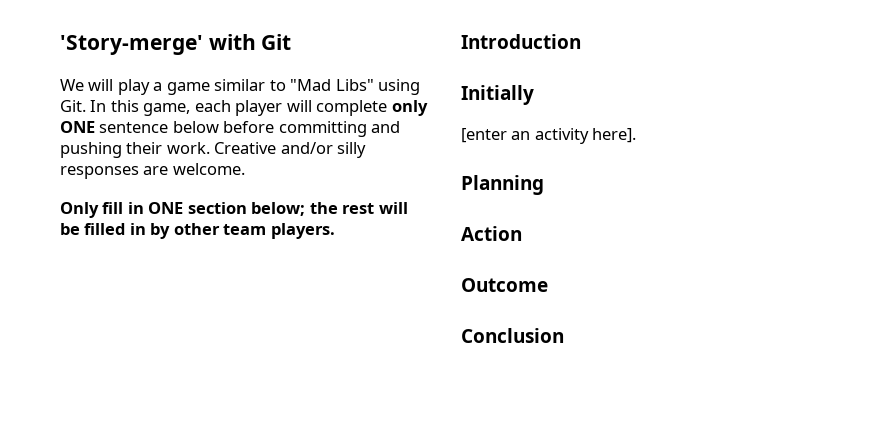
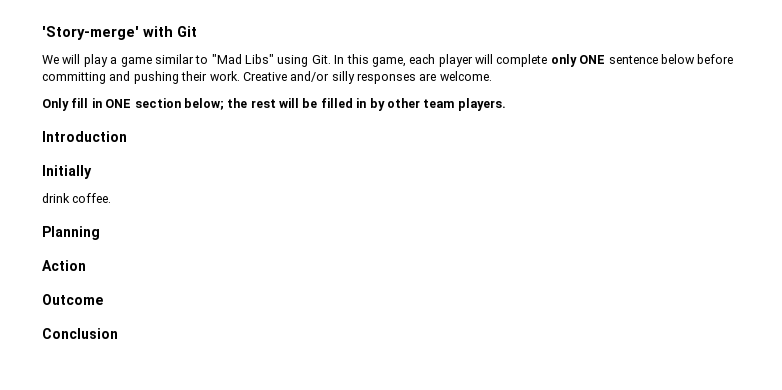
[461,128,637,144] [enter an activity here]. -> [42,193,112,203] drink coffee.

